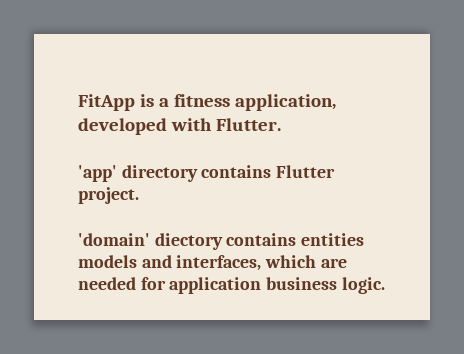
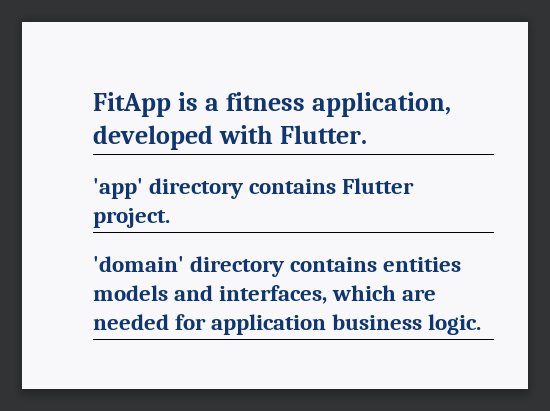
[154,233,223,250] diectory -> [190,256,285,277] directory

